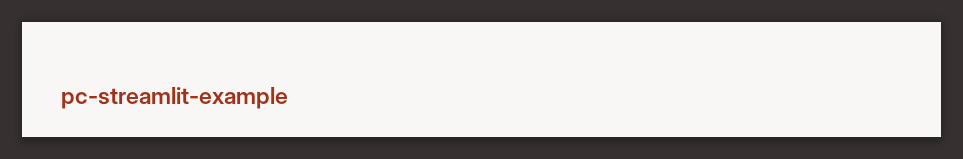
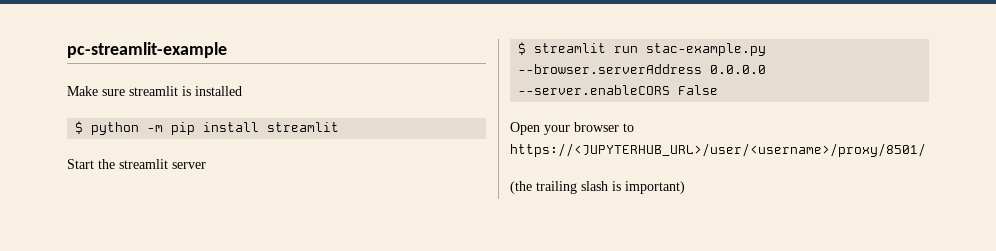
(288, 98) none -> [67,86,242,96] [75,121,340,135] [67,159,206,169] [518,42,767,56] [518,64,767,74] [518,85,719,95] [510,122,634,135] [510,143,926,157] [510,181,685,194] // Make sure streamlit is installed // $ python -m pip install streamlit // Start the streamlit server // $ streamlit run stac-example.py --browser.serverAddress 0.0.0.0 --server.enableCORS False // Open your browser to https://<JUPYTERHUB_URL>/user/<username>/proxy/8501/ // (the trailing slash is important)

